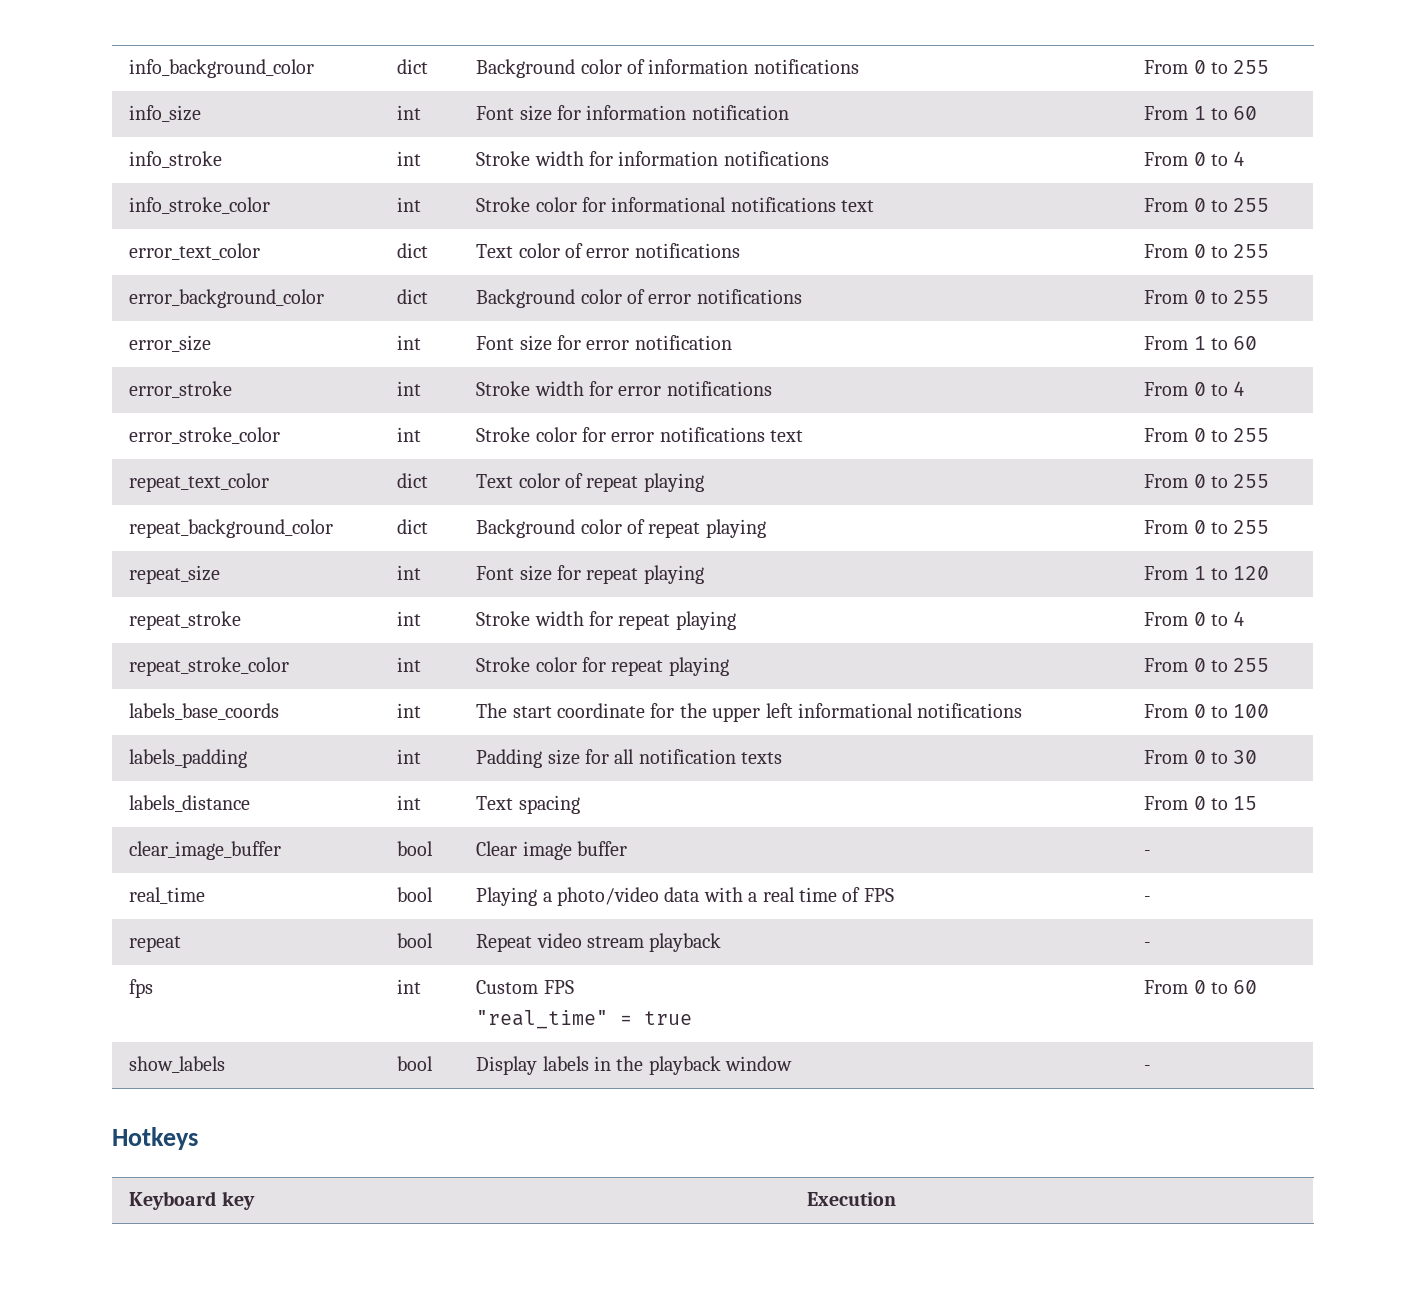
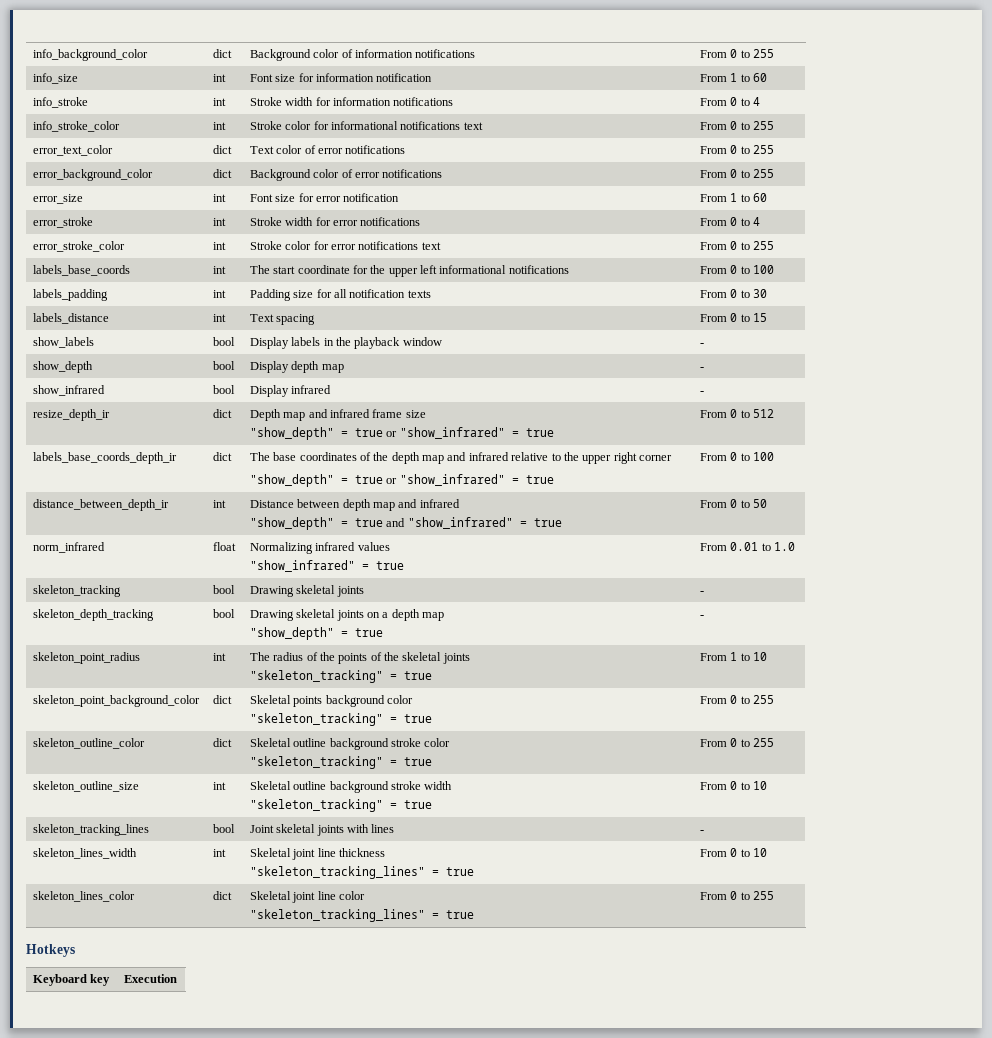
[129,473,270,492] [397,473,429,488] [476,473,704,492] [1144,474,1270,488] [129,519,334,538] [397,519,429,534] [476,519,766,538] [1144,520,1270,534] [129,565,221,584] [397,565,422,580] [476,565,704,584] [1144,566,1270,580] [129,611,242,630] [397,611,422,626] [476,611,736,630] [1144,611,1246,626] [129,657,290,676] [397,657,422,672] [476,657,729,676] [1144,658,1270,672] // repeat_text_color | dict | Text color of repeat playing | From 0 to 255 // repeat_background_color | dict | Background color of repeat playing | From 0 to 255 // repeat_size | int | Font size for repeat playing | From 1 to 120 // repeat_stroke | int | Stroke width for repeat playing | From 0 to 4 // repeat_stroke_color | int | Stroke color for repeat playing | From 0 to 255 -> (774, 245) none
[129,841,282,860] [397,841,434,856] [476,841,627,860] [1144,850,1152,856] [129,887,206,904] [397,887,434,902] [476,887,894,906] [1144,896,1152,902] [129,936,182,952] [397,933,434,948] [476,933,722,952] [1144,942,1152,948] [129,979,154,998] [397,979,422,994] [476,980,574,994] [476,1010,693,1029] [1144,980,1258,994] // clear_image_buffer | bool | Clear image buffer | - // real_time | bool | Playing a photo/video data with a real time of FPS | - // repeat | bool | Repeat video stream playback | - // fps | int | Custom FPS // "real_time" = true | From 0 to 60 -> (767, 317) none
(1152, 1068) none -> [32,361,93,373] [212,361,235,370] [249,361,344,373] [699,367,704,370] [32,385,105,396] [212,385,235,394] [249,385,332,397] [699,391,704,394] [32,409,110,421] [212,409,232,418] [249,409,426,421] [249,427,554,440] [699,409,774,418] [32,452,177,464] [212,452,232,461] [249,452,673,464] [249,474,554,487] [699,452,774,461] [32,499,169,511] [212,500,226,508] [249,499,460,511] [249,517,562,530] [699,499,767,508] [32,542,105,553] [212,542,236,551] [249,542,390,554] [249,560,404,572] [699,542,795,551] [32,585,121,597] [212,585,235,594] [249,585,364,597] [699,591,704,594] [32,609,154,621] [212,609,235,618] [249,609,445,621] [249,627,383,640] [699,615,704,618] [32,652,140,664] [212,653,226,661] [249,652,470,664] [249,670,432,683] [699,652,767,661] [32,695,200,707] [212,695,232,704] [249,695,413,707] [249,713,432,726] [699,695,774,704] [32,738,145,749] [212,738,232,747] [249,738,451,750] [249,756,432,769] [699,738,774,747] [32,781,139,792] [212,782,226,790] [249,781,453,793] [249,799,432,812] [699,781,767,790] [32,824,149,836] [212,824,235,833] [249,824,395,836] [699,830,704,833] [32,848,137,859] [212,849,226,857] [249,848,385,860] [249,866,474,879] [699,848,767,857] [32,891,135,902] [212,891,232,900] [249,891,365,903] [249,909,474,922] [699,891,774,900] // show_depth | bool | Display depth map | - // show_infrared | bool | Display infrared | - // resize_depth_ir | dict | Depth map and infrared frame size // "show_depth" = true or "show_infrared" = true | From 0 to 512 // labels_base_coords_depth_ir | dict | The base coordinates of the depth map and infrared relative to the upper right corner // "show_depth" = true or "show_infrared" = true | From 0 to 100 // distance_between_depth_ir | int | Distance between depth map and infrared // "show_depth" = true and "show_infrared" = true | From 0 to 50 // norm_infrared | float | Normalizing infrared values // "show_infrared" = true | From 0.01 to 1.0 // skeleton_tracking | bool | Drawing skeletal joints | - // skeleton_depth_tracking | bool | Drawing skeletal joints on a depth map // "show_depth" = true | - // skeleton_point_radius | int | The radius of the points of the skeletal joints // "skeleton_tracking" = true | From 1 to 10 // skeleton_point_background_color | dict | Skeletal points background color // "skeleton_tracking" = true | From 0 to 255 // skeleton_outline_color | dict | Skeletal outline background stroke color // "skeleton_tracking" = true | From 0 to 255 // skeleton_outline_size | int | Skeletal outline background stroke width // "skeleton_tracking" = true | From 0 to 10 // skeleton_tracking_lines | bool | Joint skeletal joints with lines | - // skeleton_lines_width | int | Skeletal joint line thickness // "skeleton_tracking_lines" = true | From 0 to 10 // skeleton_lines_color | dict | Skeletal joint line color // "skeleton_tracking_lines" = true | From 0 to 255

